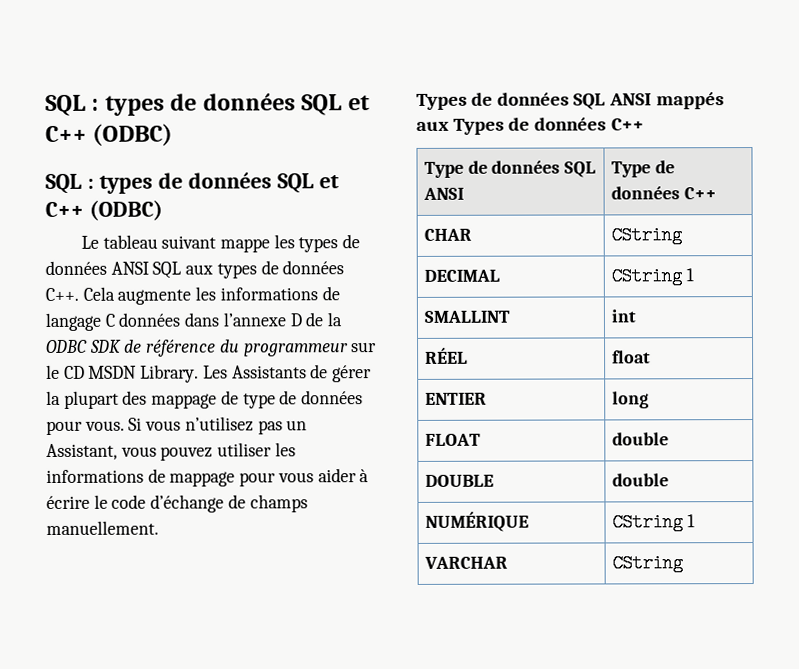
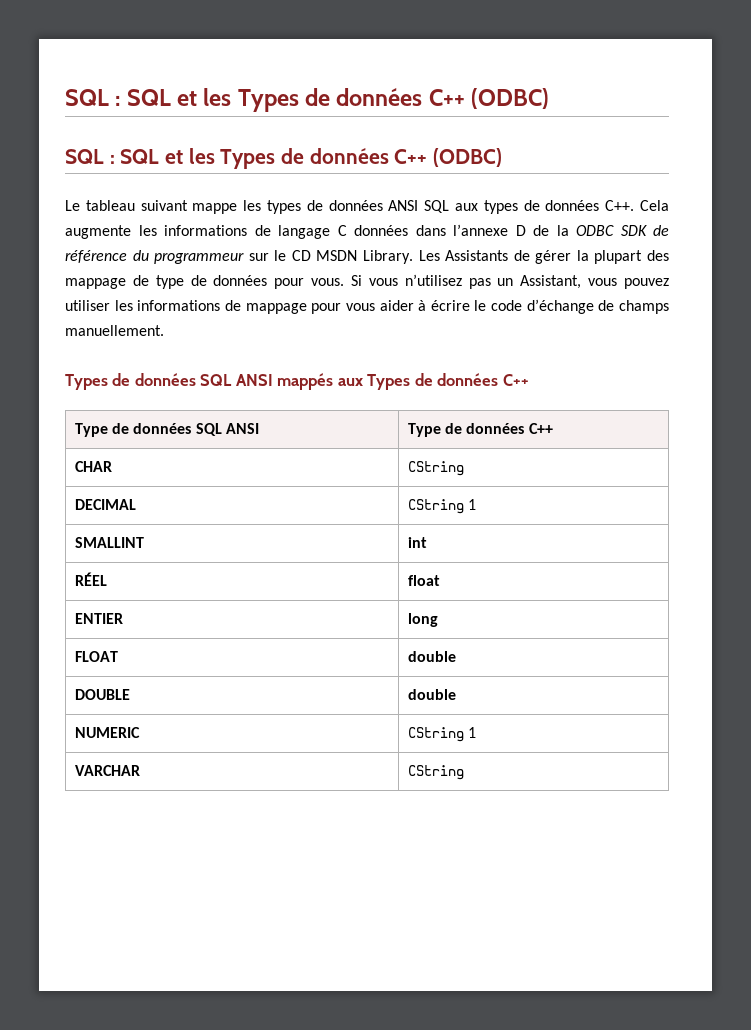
[45,93,370,116] [45,123,174,146] [45,172,339,194] SQL : types de données SQL et C++ (ODBC) // SQL : types de données SQL et -> [65,88,550,112] [65,148,389,169] SQL : SQL et les Types de données C++ (ODBC) // SQL : SQL et les Types de données
[424,511,529,532] NUMÉRIQUE -> [74,727,140,738] NUMERIC

